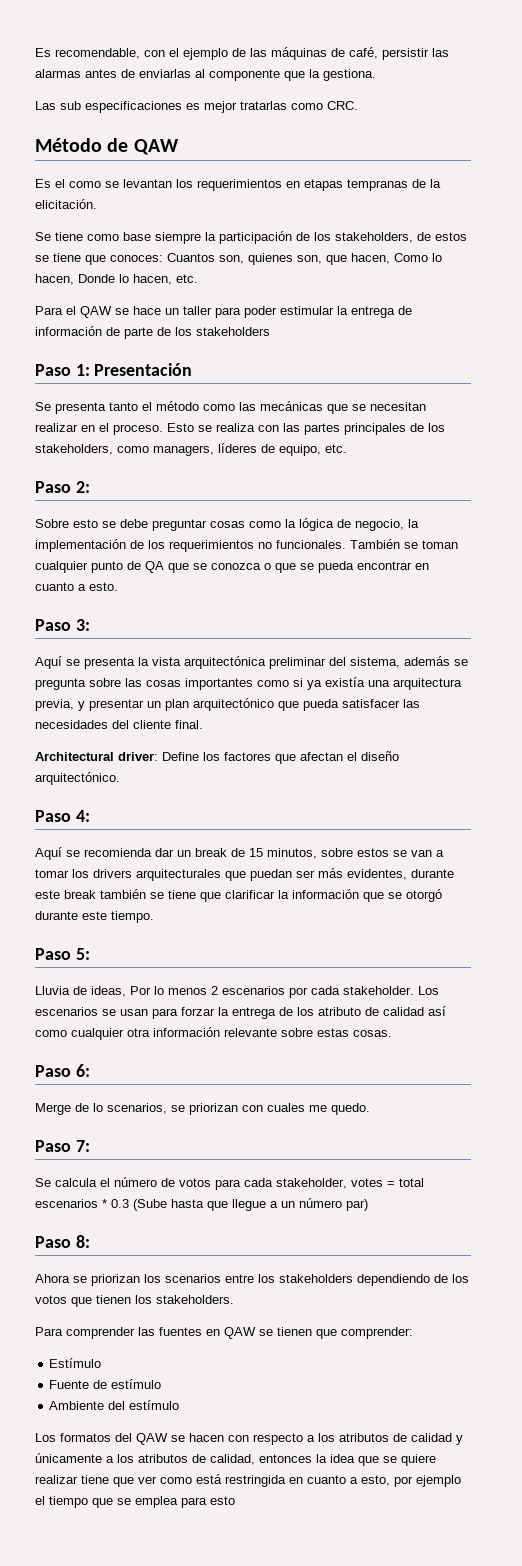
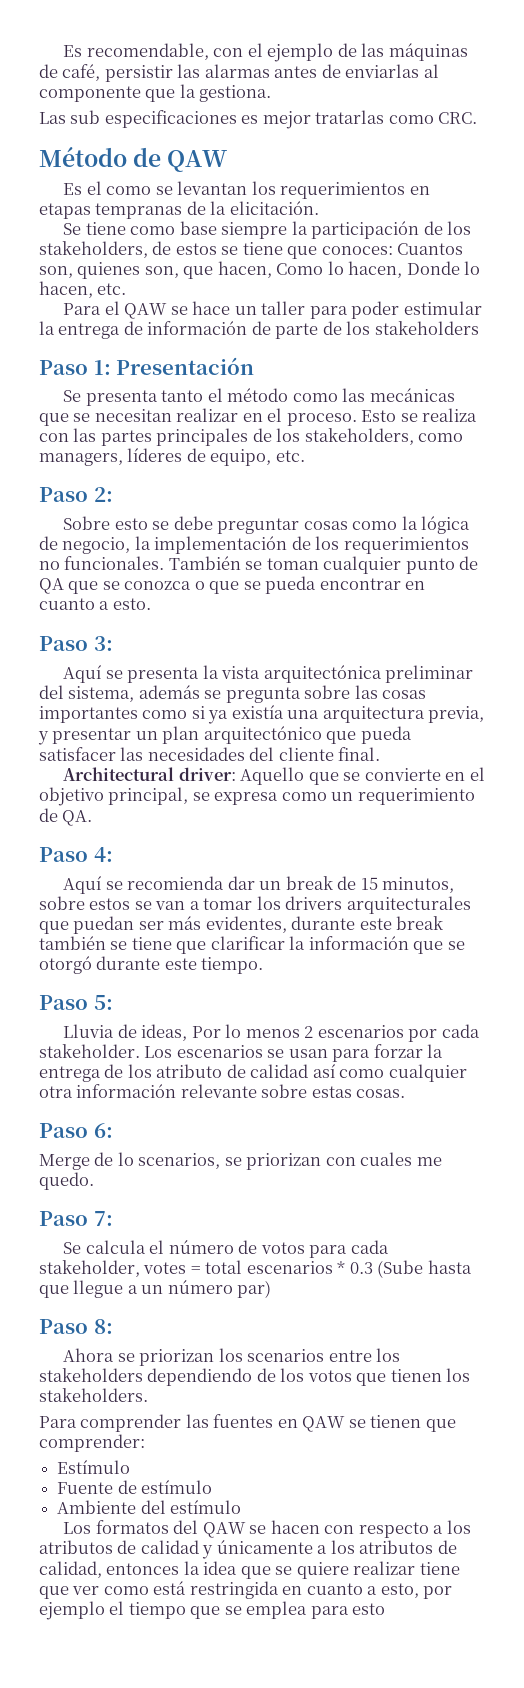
[162,751,399,764] [35,772,120,785] Define los factores que afectan el diseño arquitectónico. -> [240,767,485,785] [39,787,475,806] [39,808,93,826] Aquello que se convierte en el objetivo principal, se expresa como un requerimiento de QA.

